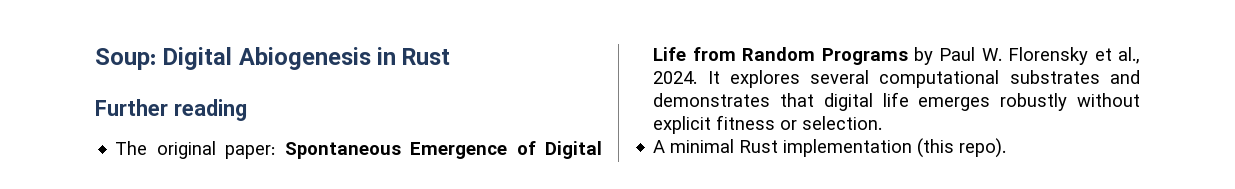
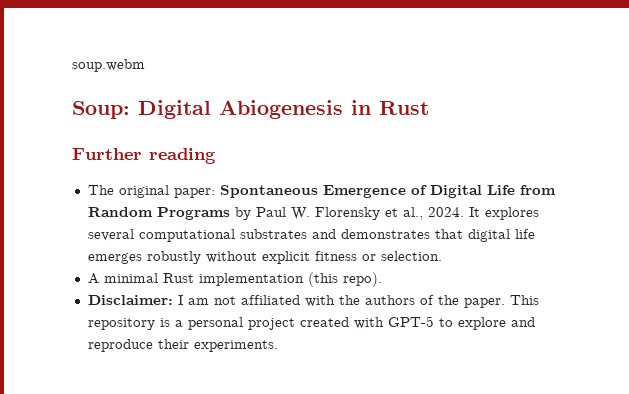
(95, 59) none -> [72,59,145,72] soup.webm //
(1007, 148) none -> [87,295,539,308] [87,316,535,330] [87,339,278,352] // Disclaimer: I am not affiliated with the authors of the paper. This repository is a personal project created with GPT-5 to explore and reproduce their experiments.

